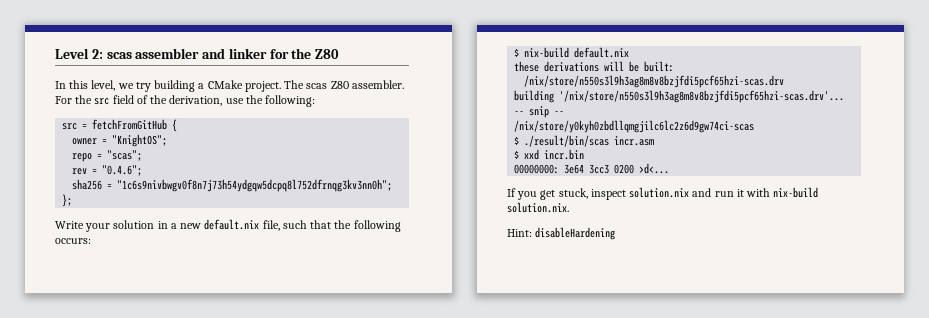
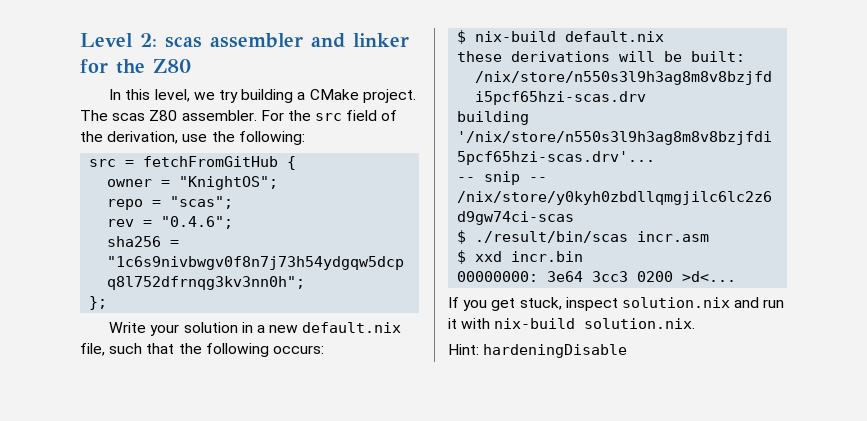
[535,227,616,240] disableHardening -> [483,344,628,358] hardeningDisable

